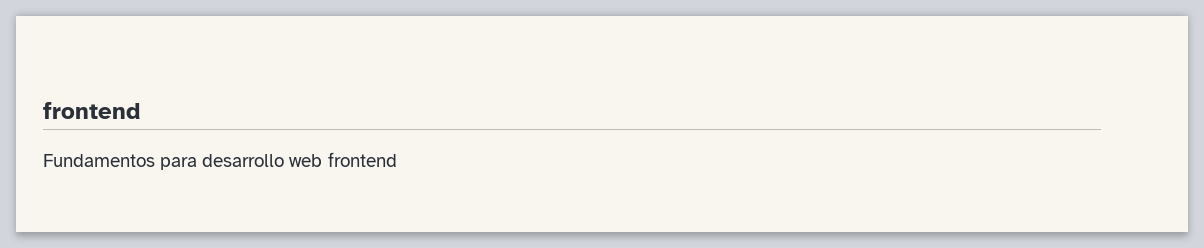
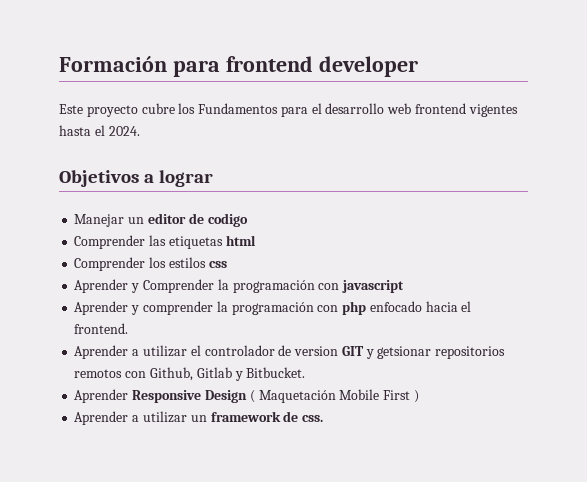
[43,102,140,119] frontend // -> [59,56,418,77] [59,103,196,117] Formación para frontend developer // Este proyecto cubre los
(198, 163) none -> [311,103,322,114] el
(397, 159) none -> [468,104,518,117] [59,125,140,136] [59,170,214,187] [74,213,248,227] [74,235,256,249] [74,257,227,271] [74,279,405,293] [74,301,472,315] [74,323,129,334] [74,345,506,359] [74,367,306,381] [74,389,419,403] [74,411,324,425] vigentes hasta el 2024. // Objetivos a lograr // Manejar un editor de codigo // Comprender las etiquetas html // Comprender los estilos css // Aprender y Comprender la programación con javascript // Aprender y comprender la programación con php enfocado hacia el frontend. // Aprender a utilizar el controlador de version GIT y getsionar repositorios remotos con Github, Gitlab y Bitbucket. // Aprender Responsive Design ( Maquetación Mobile First ) // Aprender a utilizar un framework de css.

